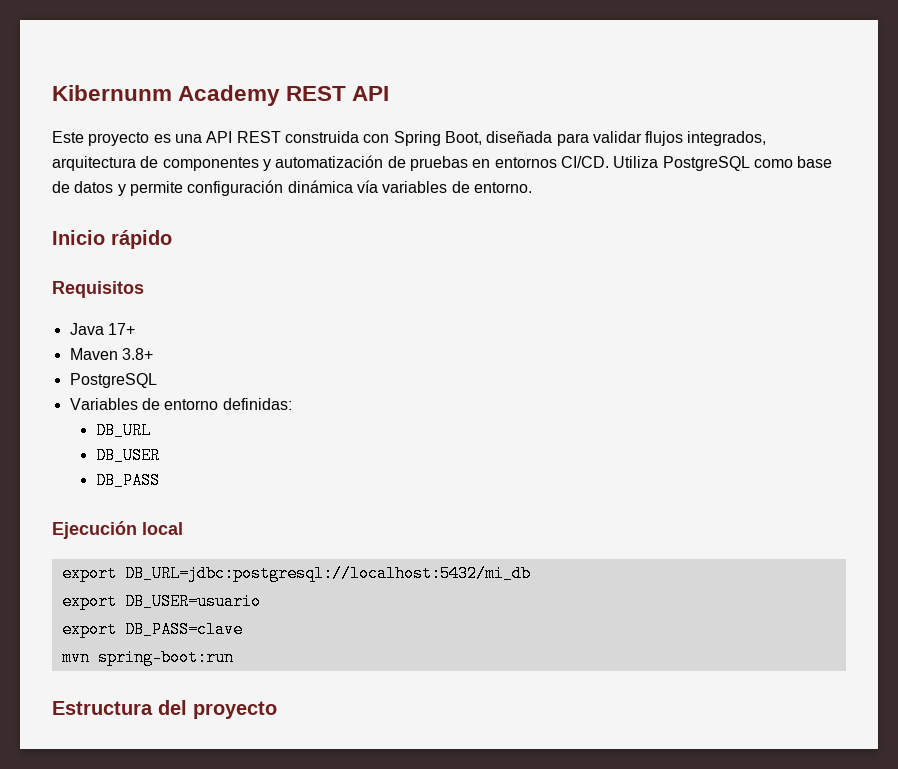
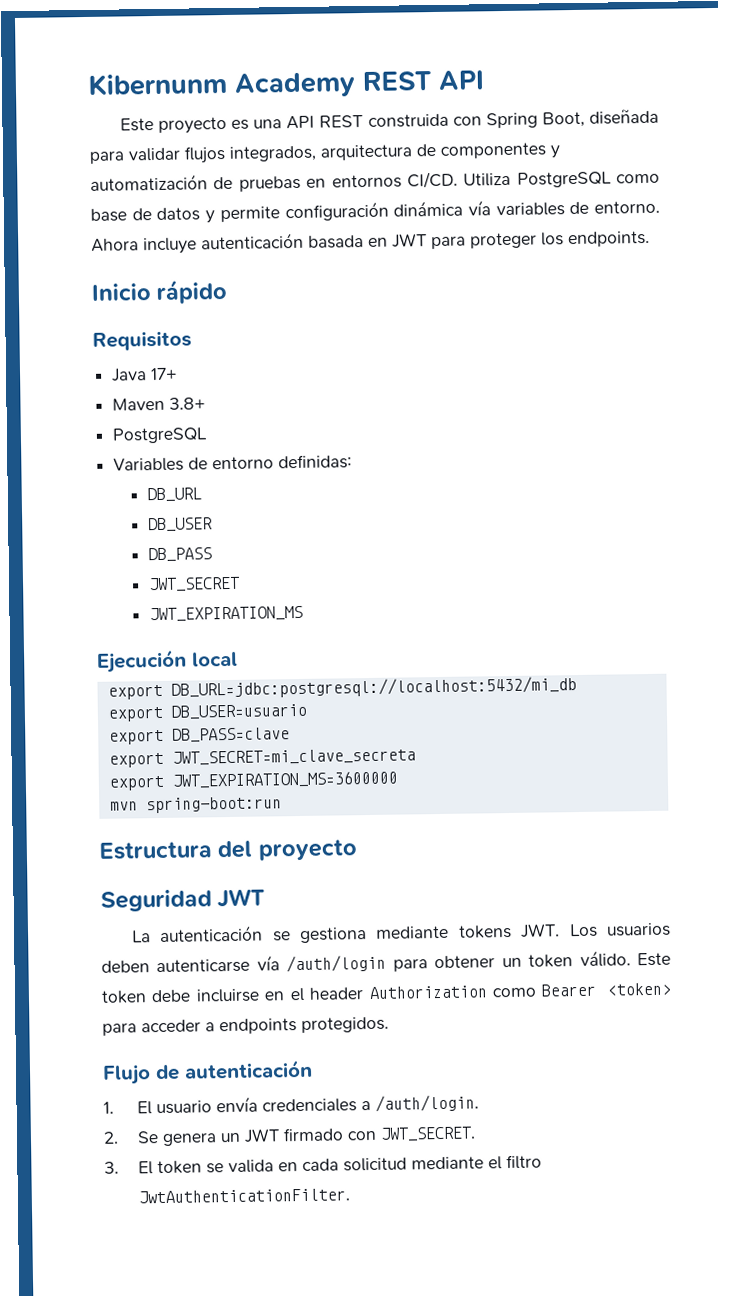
(532, 187) none -> [91,230,650,255] Ahora incluye autenticación basada en JWT para proteger los endpoints.
(160, 480) none -> [147,576,240,593] [148,605,303,623] // JWT_SECRET // JWT_EXPIRATION_MS
(243, 629) none -> [108,748,416,768] [108,770,398,791] // export JWT_SECRET=mi_clave_secreta // export JWT_EXPIRATION_MS=3600000
(277, 710) none -> [100,888,266,912] [131,922,671,944] [101,950,672,974] [101,982,671,1004] [102,1016,389,1036] [102,1059,313,1085] [103,1094,479,1115] [103,1126,476,1147] [104,1154,542,1175] [137,1188,350,1204] // Seguridad JWT // La autenticación se gestiona mediante tokens JWT. Los usuarios deben autenticarse vía /auth/login para obtener un token válido. Este token debe incluirse en el header Authorization como Bearer <token> para acceder a endpoints protegidos. // Flujo de autenticación // 1. El usuario envía credenciales a /auth/login. // 2. Se genera un JWT firmado con JWT_SECRET. // 3. El token se valida en cada solicitud mediante el filtro JwtAuthenticationFilter.

